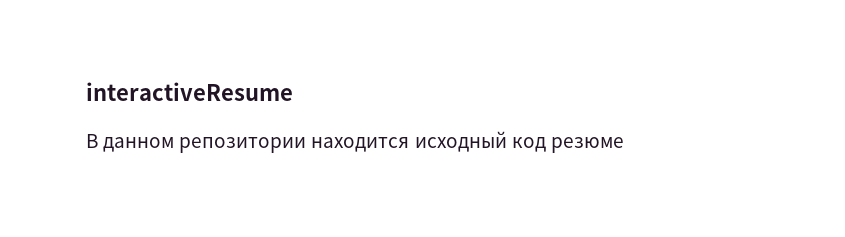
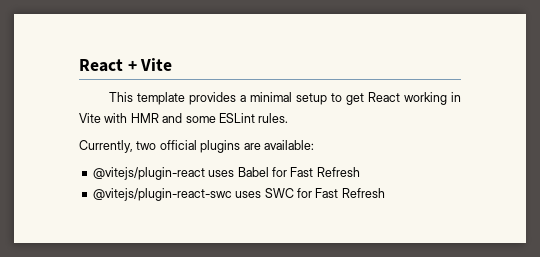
[86,82,293,101] [86,131,624,153] interactiveResume // В данном репозитории находится исходный код резюме -> [79,58,173,72] [108,92,461,105] [79,113,289,123] [79,140,314,153] [92,167,360,180] [92,188,385,201] React + Vite // This template provides a minimal setup to get React working in Vite with HMR and some ESLint rules. // Currently, two official plugins are available: // @vitejs/plugin-react uses Babel for Fast Refresh // @vitejs/plugin-react-swc uses SWC for Fast Refresh

